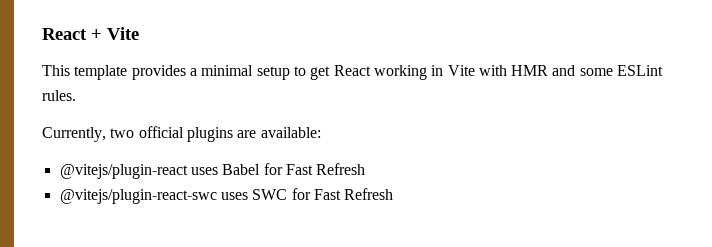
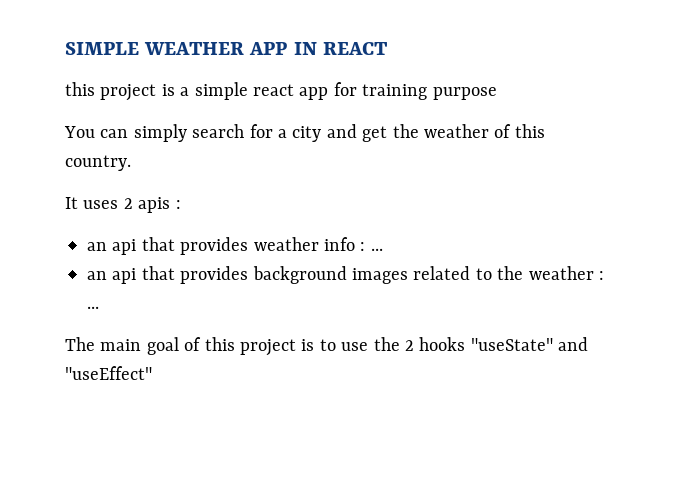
[42,27,139,40] [42,65,664,80] [42,90,76,101] [42,126,321,142] [59,163,366,179] [59,188,394,204] React + Vite // This template provides a minimal setup to get React working in Vite with HMR and some ESLint rules. // Currently, two official plugins are available: // @vitejs/plugin-react uses Babel for Fast Refresh // @vitejs/plugin-react-swc uses SWC for Fast Refresh -> [65,42,388,55] [65,82,497,101] [64,124,545,142] [65,155,131,171] [65,197,181,213] [87,237,383,255] [87,266,604,284] [87,306,99,309] [65,337,589,356] [65,366,152,380] SIMPLE WEATHER APP IN REACT // this project is a simple react app for training purpose // You can simply search for a city and get the weather of this country. // It uses 2 apis : // an api that provides weather info : ... // an api that provides background images related to the weather : ... // The main goal of this project is to use the 2 hooks "useState" and "useEffect"

